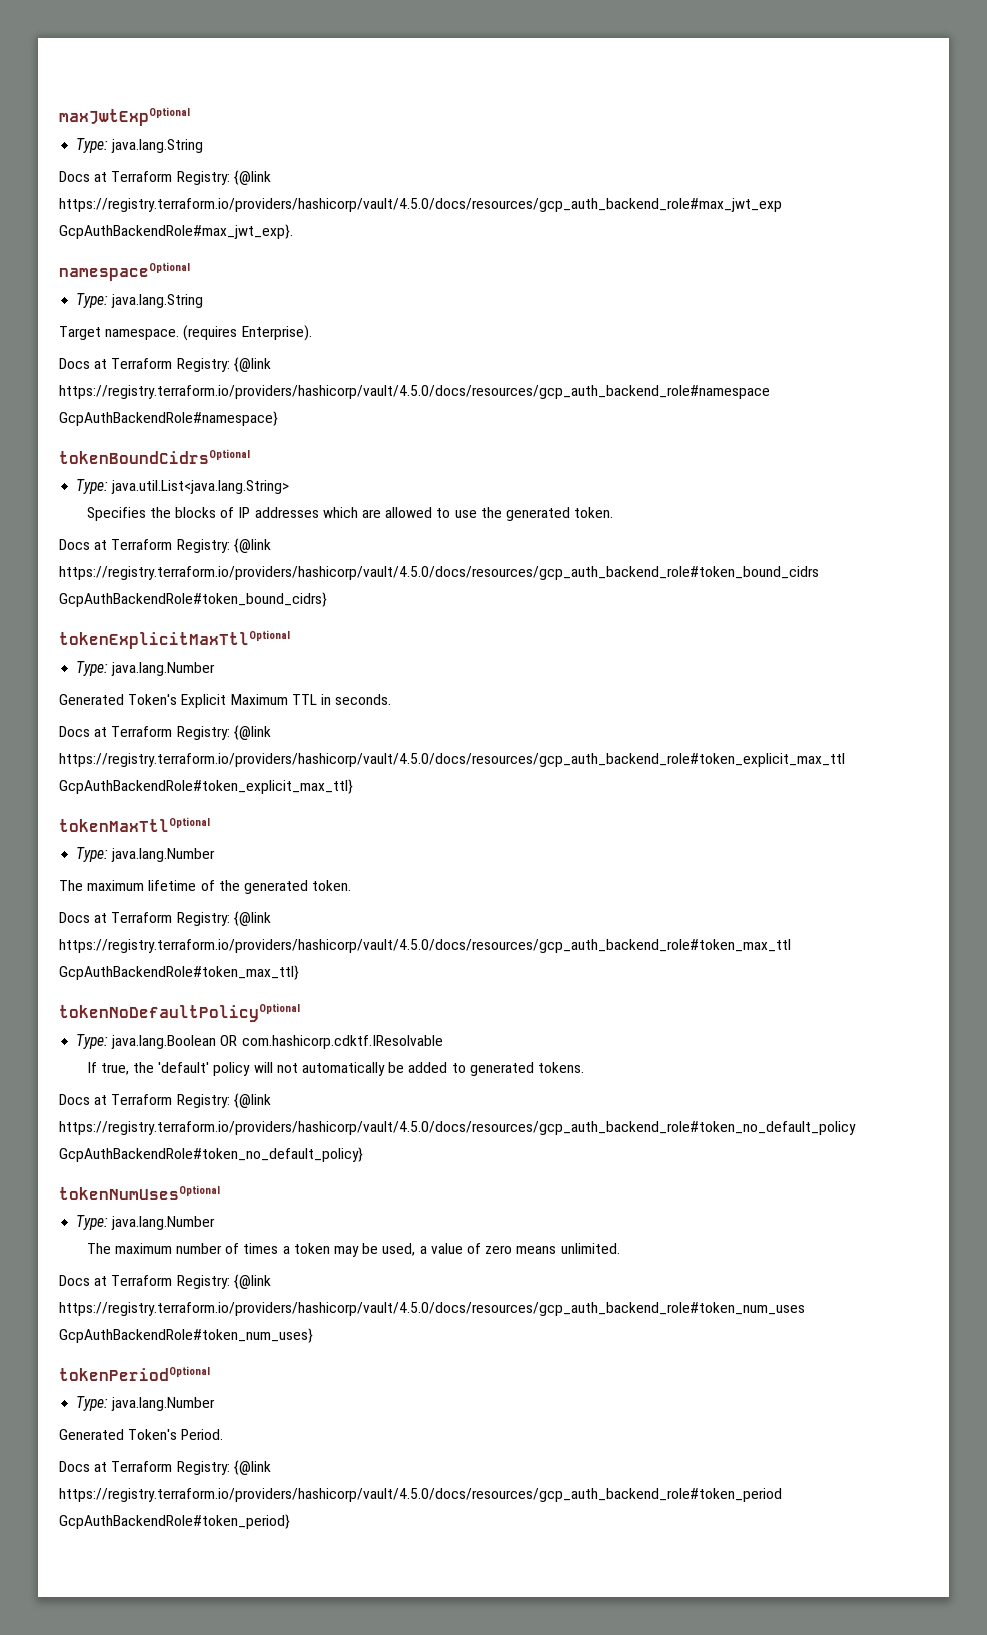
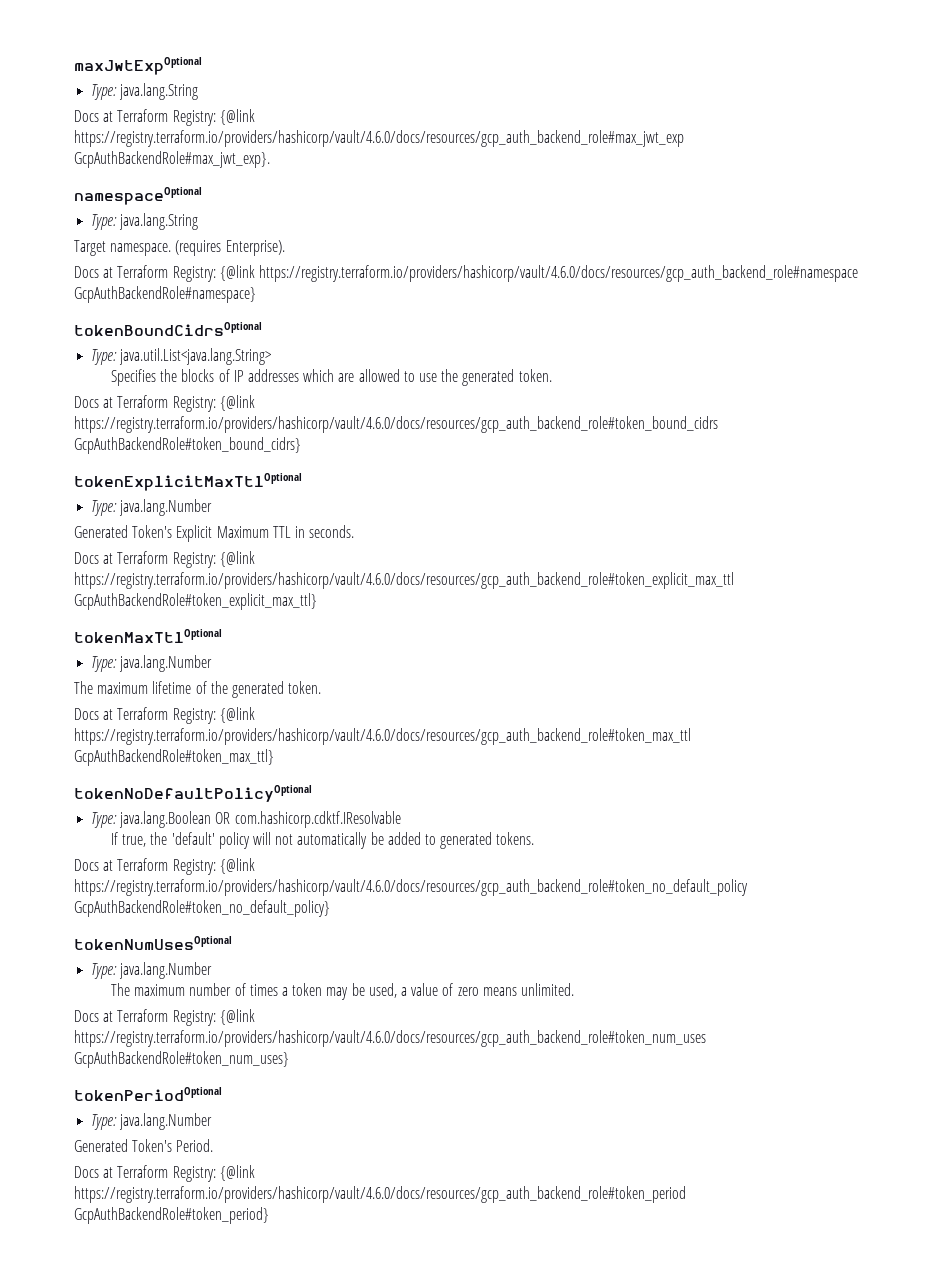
[59,198,782,212] https://registry.terraform.io/providers/hashicorp/vault/4.5.0/docs/resources/gcp_auth_backend_role#max_jwt_exp -> [74,130,684,147] https://registry.terraform.io/providers/hashicorp/vault/4.6.0/docs/resources/gcp_auth_backend_role#max_jwt_exp
[59,385,770,399] https://registry.terraform.io/providers/hashicorp/vault/4.5.0/docs/resources/gcp_auth_backend_role#namespace -> [258,265,858,282] https://registry.terraform.io/providers/hashicorp/vault/4.6.0/docs/resources/gcp_auth_backend_role#namespace
[59,566,819,580] https://registry.terraform.io/providers/hashicorp/vault/4.5.0/docs/resources/gcp_auth_backend_role#token_bound_cidrs -> [74,416,718,433] https://registry.terraform.io/providers/hashicorp/vault/4.6.0/docs/resources/gcp_auth_backend_role#token_bound_cidrs
[59,753,845,767] https://registry.terraform.io/providers/hashicorp/vault/4.5.0/docs/resources/gcp_auth_backend_role#token_explicit_max_ttl -> [74,572,734,589] https://registry.terraform.io/providers/hashicorp/vault/4.6.0/docs/resources/gcp_auth_backend_role#token_explicit_max_ttl
[59,939,791,953] https://registry.terraform.io/providers/hashicorp/vault/4.5.0/docs/resources/gcp_auth_backend_role#token_max_ttl -> [74,728,691,745] https://registry.terraform.io/providers/hashicorp/vault/4.6.0/docs/resources/gcp_auth_backend_role#token_max_ttl
[59,1121,856,1135] https://registry.terraform.io/providers/hashicorp/vault/4.5.0/docs/resources/gcp_auth_backend_role#token_no_default_policy -> [74,879,748,896] https://registry.terraform.io/providers/hashicorp/vault/4.6.0/docs/resources/gcp_auth_backend_role#token_no_default_policy
[59,1302,805,1316] https://registry.terraform.io/providers/hashicorp/vault/4.5.0/docs/resources/gcp_auth_backend_role#token_num_uses -> [74,1030,706,1047] https://registry.terraform.io/providers/hashicorp/vault/4.6.0/docs/resources/gcp_auth_backend_role#token_num_uses
[59,1488,782,1502] https://registry.terraform.io/providers/hashicorp/vault/4.5.0/docs/resources/gcp_auth_backend_role#token_period -> [74,1186,686,1203] https://registry.terraform.io/providers/hashicorp/vault/4.6.0/docs/resources/gcp_auth_backend_role#token_period

